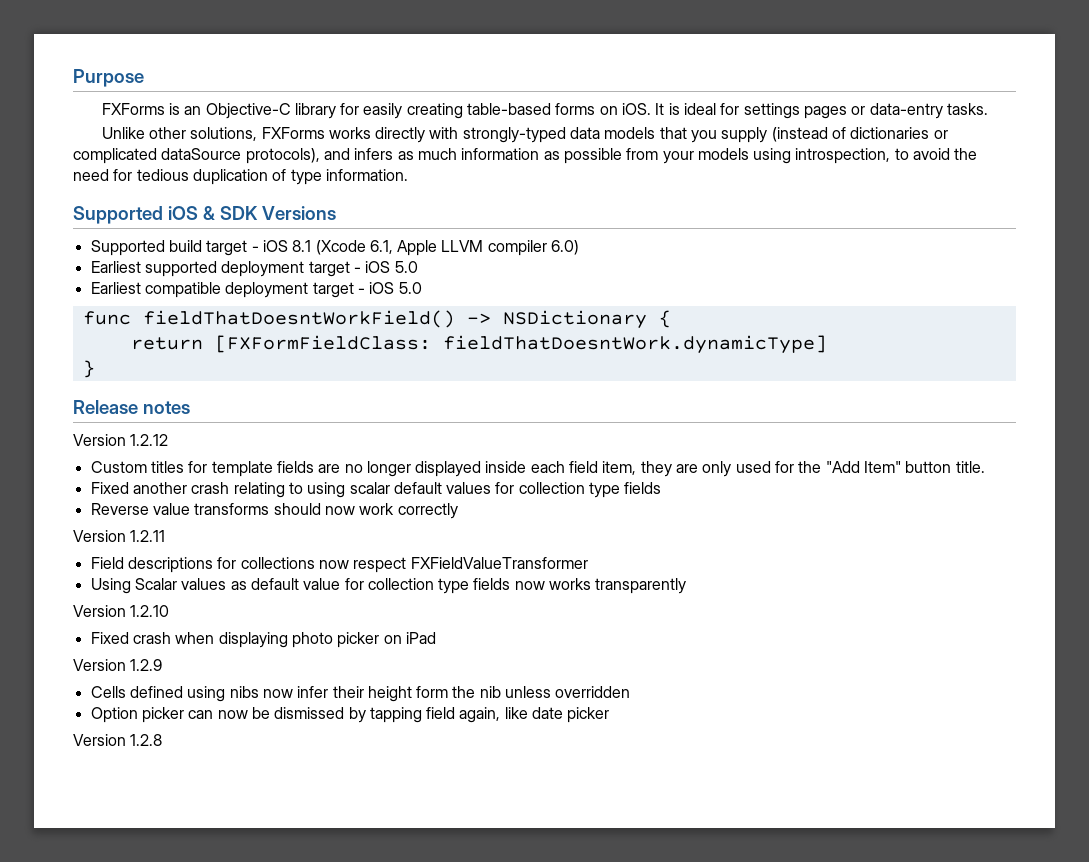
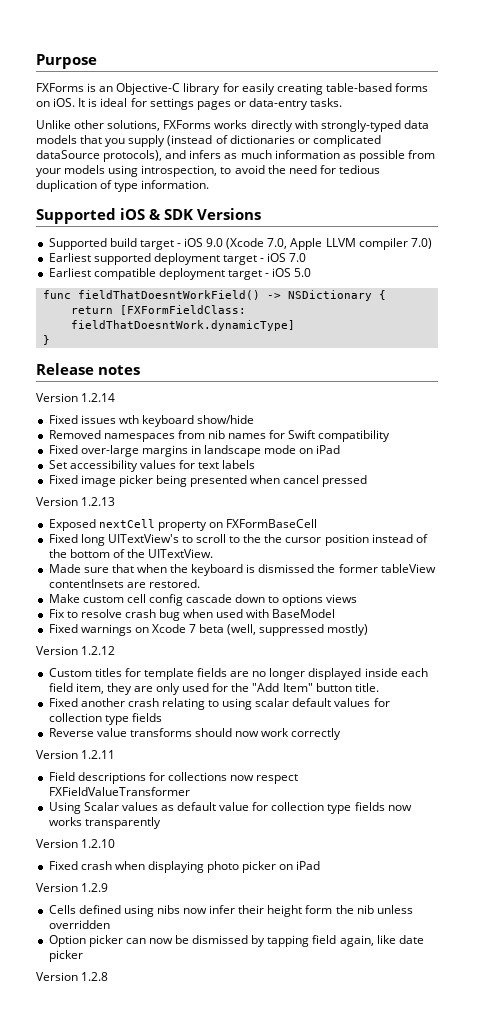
[292,240,393,255] 8.1 (Xcode 6.1, -> [206,238,288,249] 9.0 (Xcode 7.0,
[551,240,580,255] 6.0) -> [410,238,432,249] 7.0)
[394,261,418,273] 5.0 -> [289,253,307,262] 7.0
(190, 407) none -> [36,393,116,402] [48,415,255,427] [48,430,391,442] [48,445,341,457] [48,460,256,472] [48,475,368,487] [36,497,116,506] [48,519,318,531] [48,534,428,546] [48,549,214,558] [48,564,436,576] [48,579,200,588] [48,594,358,606] [48,609,336,621] [48,624,369,636] // Version 1.2.14 // Fixed issues wth keyboard show/hide // Removed namespaces from nib names for Swift compatibility // Fixed over-large margins in landscape mode on iPad // Set accessibility values for text labels // Fixed image picker being presented when cancel pressed // Version 1.2.13 // Exposed nextCell property on FXFormBaseCell // Fixed long UITextView's to scroll to the the cursor position instead of the bottom of the UITextView. // Made sure that when the keyboard is dismissed the former tableView contentInsets are restored. // Make custom cell config cascade down to options views // Fix to resolve crash bug when used with BaseModel // Fixed warnings on Xcode 7 beta (well, suppressed mostly)

